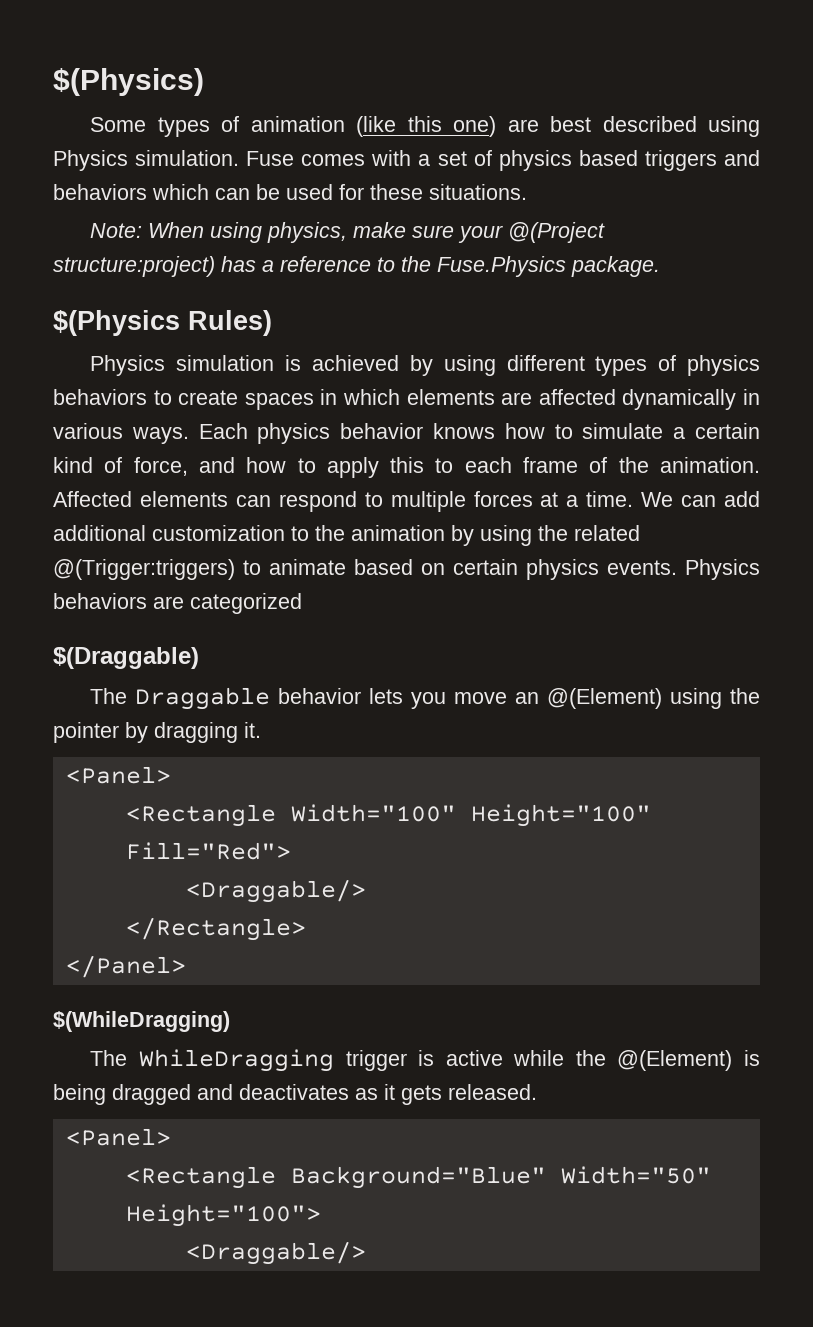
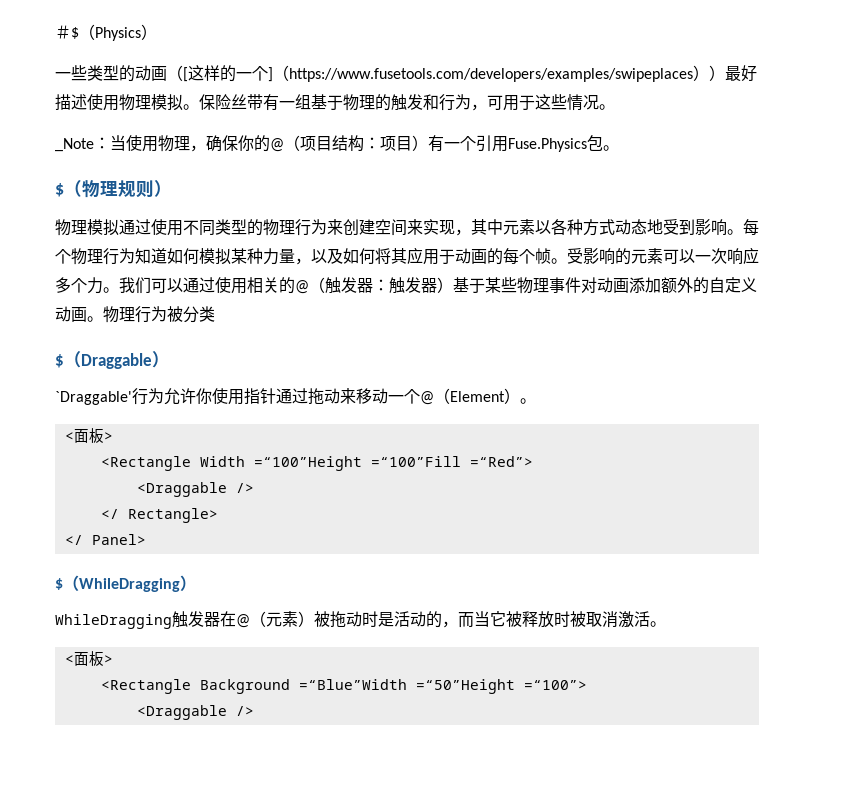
[53,68,204,96] [90,116,761,137] [53,150,760,171] [53,184,527,200] [90,222,606,243] [53,256,660,277] [53,310,272,336] [90,355,761,376] [53,389,761,410] [53,423,760,444] [53,457,760,478] [53,491,760,512] [53,525,640,546] [53,559,760,580] [53,593,302,614] [53,647,199,669] [90,687,760,710] [53,722,261,743] [65,766,171,784] [125,804,651,827] [125,842,291,860] [185,879,366,903] [125,917,306,941] [65,955,186,978] [53,1011,230,1032] [90,1049,760,1072] [53,1084,537,1105] [65,1128,171,1146] [125,1166,711,1189] [125,1204,321,1227] [185,1241,366,1265] $(Physics) // Some types of animation (like this one) are best described using Physics simulation. Fuse comes with a set of physics based triggers and behaviors which can be used for these situations. // Note: When using physics, make sure your @(Project structure:project) has a reference to the Fuse.Physics package. // $(Physics Rules) // Physics simulation is achieved by using different types of physics behaviors to create spaces in which elements are affected dynamically in various ways. Each physics behavior knows how to simulate a certain kind of force, and how to apply this to each frame of the animation. Affected elements can respond to multiple forces at a time. We can add additional customization to the animation by using the related @(Trigger:triggers) to animate based on certain physics events. Physics behaviors are categorized // $(Draggable) // The Draggable behavior lets you move an @(Element) using the pointer by dragging it. // <Panel> // <Rectangle Width="100" Height="100" Fill="Red"> // <Draggable/> // </Rectangle> // </Panel> // $(WhileDragging) // The WhileDragging trigger is active while the @(Element) is being dragged and deactivates as it gets released. // <Panel> // <Rectangle Background="Blue" Width="50" Height="100"> // <Draggable/> -> [55,24,157,41] [55,65,757,82] [55,94,615,111] [55,135,619,152] [55,180,172,198] [55,219,759,236] [55,247,759,265] [55,277,757,294] [55,306,215,323] [55,351,169,369] [55,388,536,405] [64,428,113,443] [100,456,533,471] [136,482,254,497] [100,508,218,523] [64,534,146,545] [55,575,196,592] [55,611,666,629] [64,651,113,666] [100,679,587,694] [136,705,254,720] ＃$（Physics） // 一些类型的动画（[这样的一个]（https://www.fusetools.com/developers/examples/swipeplaces））最好描述使用物理模拟。保险丝带有一组基于物理的触发和行为，可用于这些情况。 // _Note：当使用物理，确保你的@（项目结构：项目）有一个引用Fuse.Physics包。 // $（物理规则） // 物理模拟通过使用不同类型的物理行为来创建空间来实现，其中元素以各种方式动态地受到影响。每个物理行为知道如何模拟某种力量，以及如何将其应用于动画的每个帧。受影响的元素可以一次响应多个力。我们可以通过使用相关的@（触发器：触发器）基于某些物理事件对动画添加额外的自定义动画。物理行为被分类 // $（Draggable） // `Draggable'行为允许你使用指针通过拖动来移动一个@（Element）。 // <面板> // <Rectangle Width =“100”Height =“100”Fill =“Red”> // <Draggable /> // </ Rectangle> // </ Panel> // $（WhileDragging） // WhileDragging触发器在@（元素）被拖动时是活动的，而当它被释放时被取消激活。 // <面板> // <Rectangle Background =“Blue”Width =“50”Height =“100”> // <Draggable />

